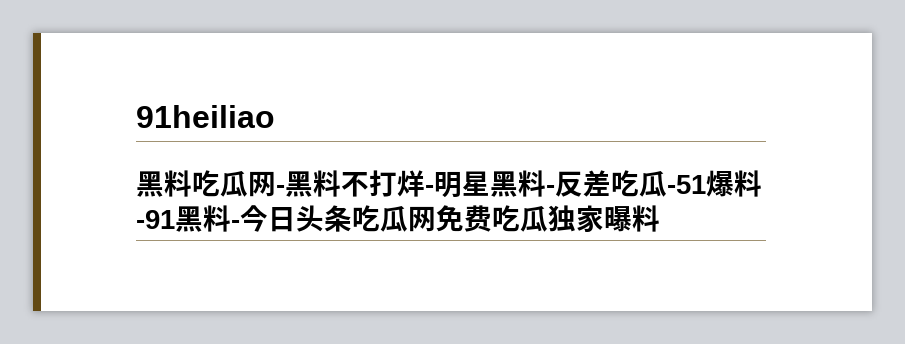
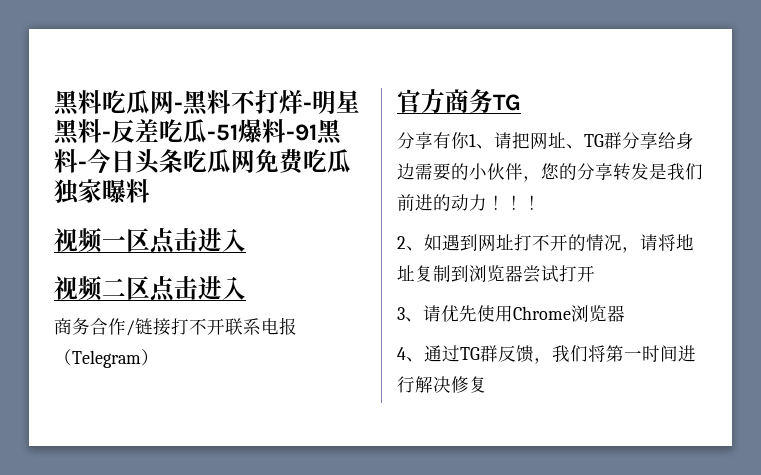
[136,105,275,128] 91heiliao // -> (54, 103) none
(660, 218) none -> [54,227,246,254] [54,275,246,302] [54,317,297,336] [54,349,159,368] [397,89,521,114] [397,132,694,150] [397,163,703,182] [397,194,541,211] [397,234,694,253] [397,265,595,283] [397,305,625,322] [397,345,696,364] [397,376,487,393] // 视频一区点击进入 // 视频二区点击进入 // 商务合作/链接打不开联系电报（Telegram） // 官方商务TG // 分享有你1、请把网址、TG群分享给身边需要的小伙伴，您的分享转发是我们前进的动力！！！ // 2、如遇到网址打不开的情况，请将地址复制到浏览器尝试打开 // 3、请优先使用Chrome浏览器 // 4、通过TG群反馈，我们将第一时间进行解决修复

